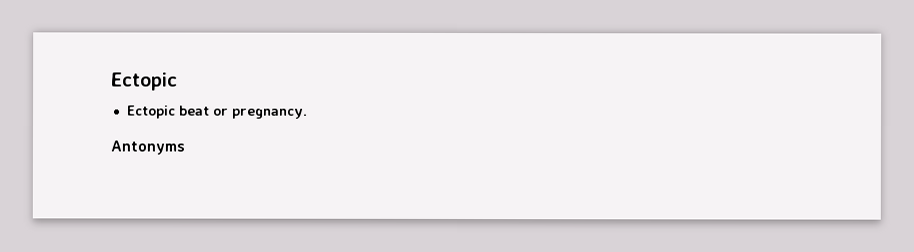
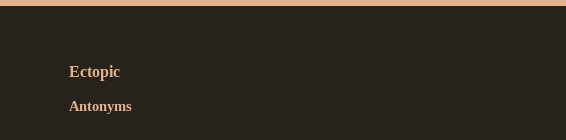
[111,72,178,91] [126,105,308,119] Ectopic // Ectopic beat or pregnancy. -> [69,65,120,81] Ectopic

